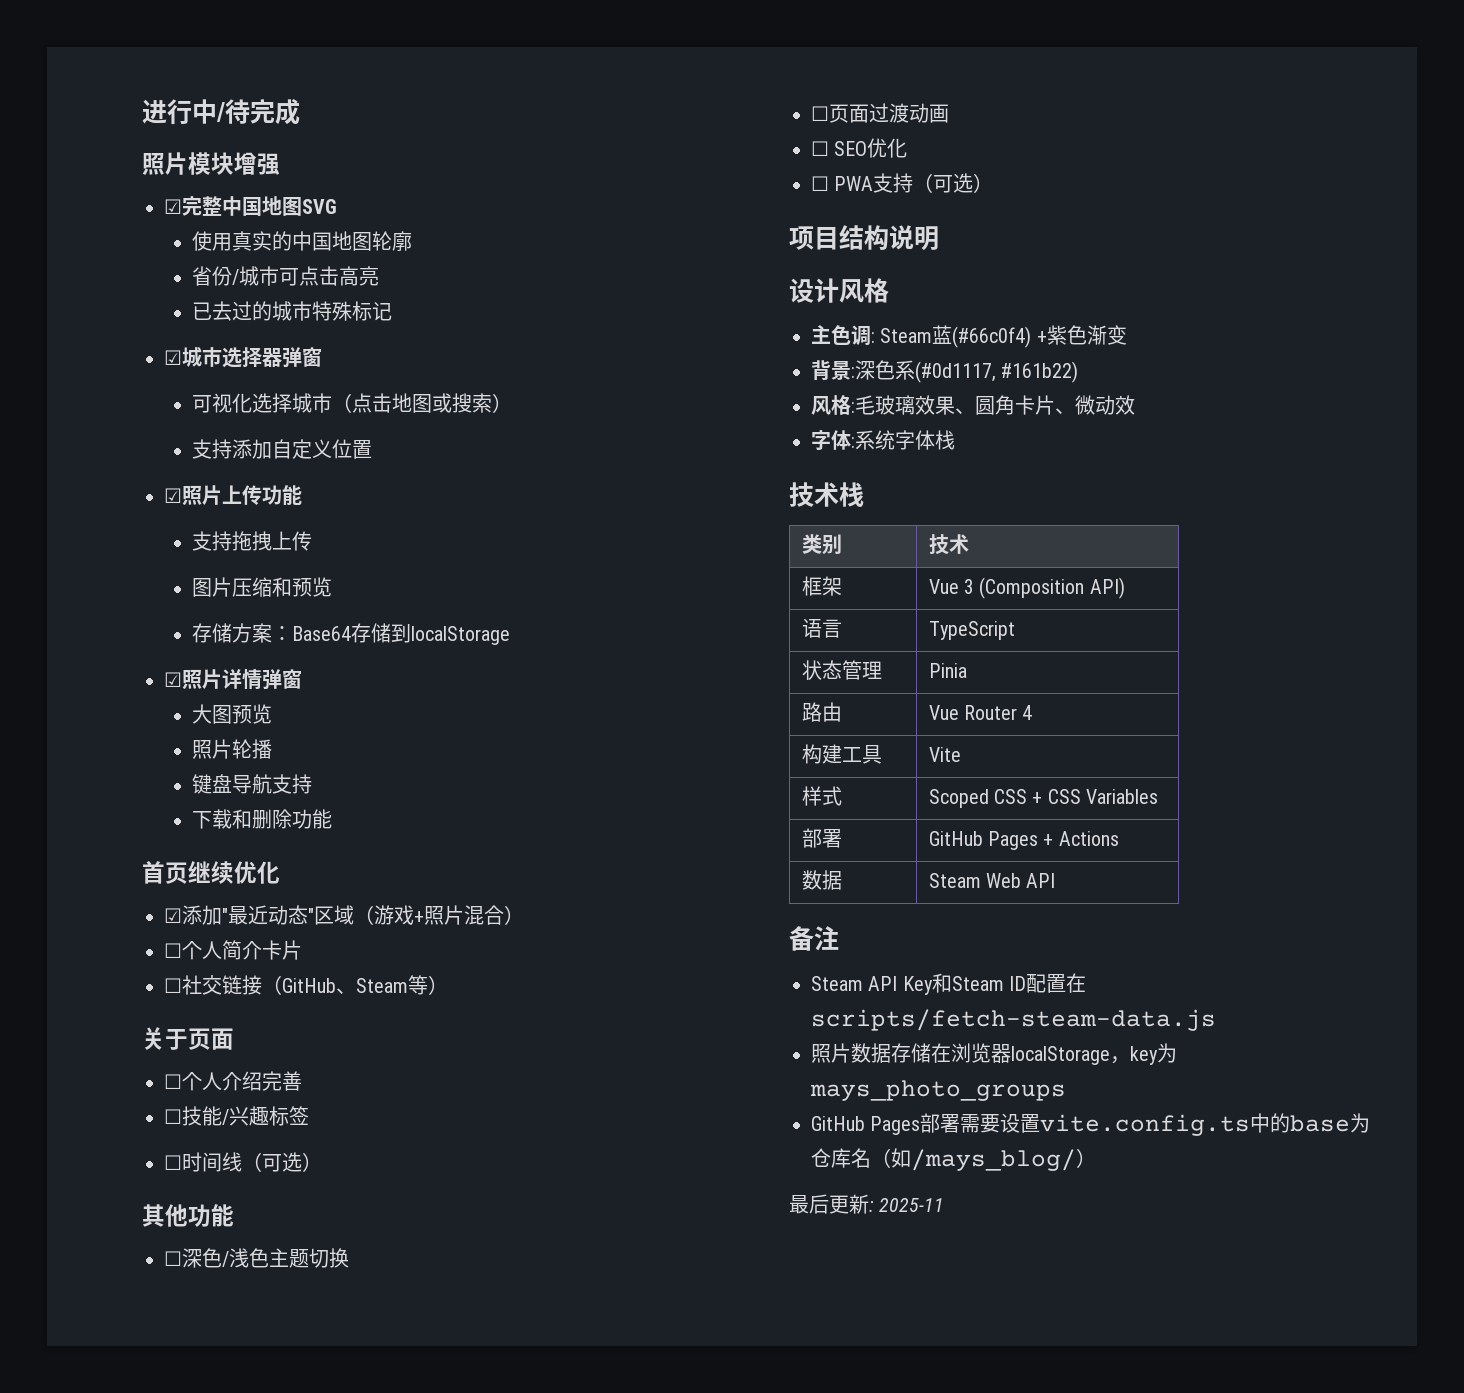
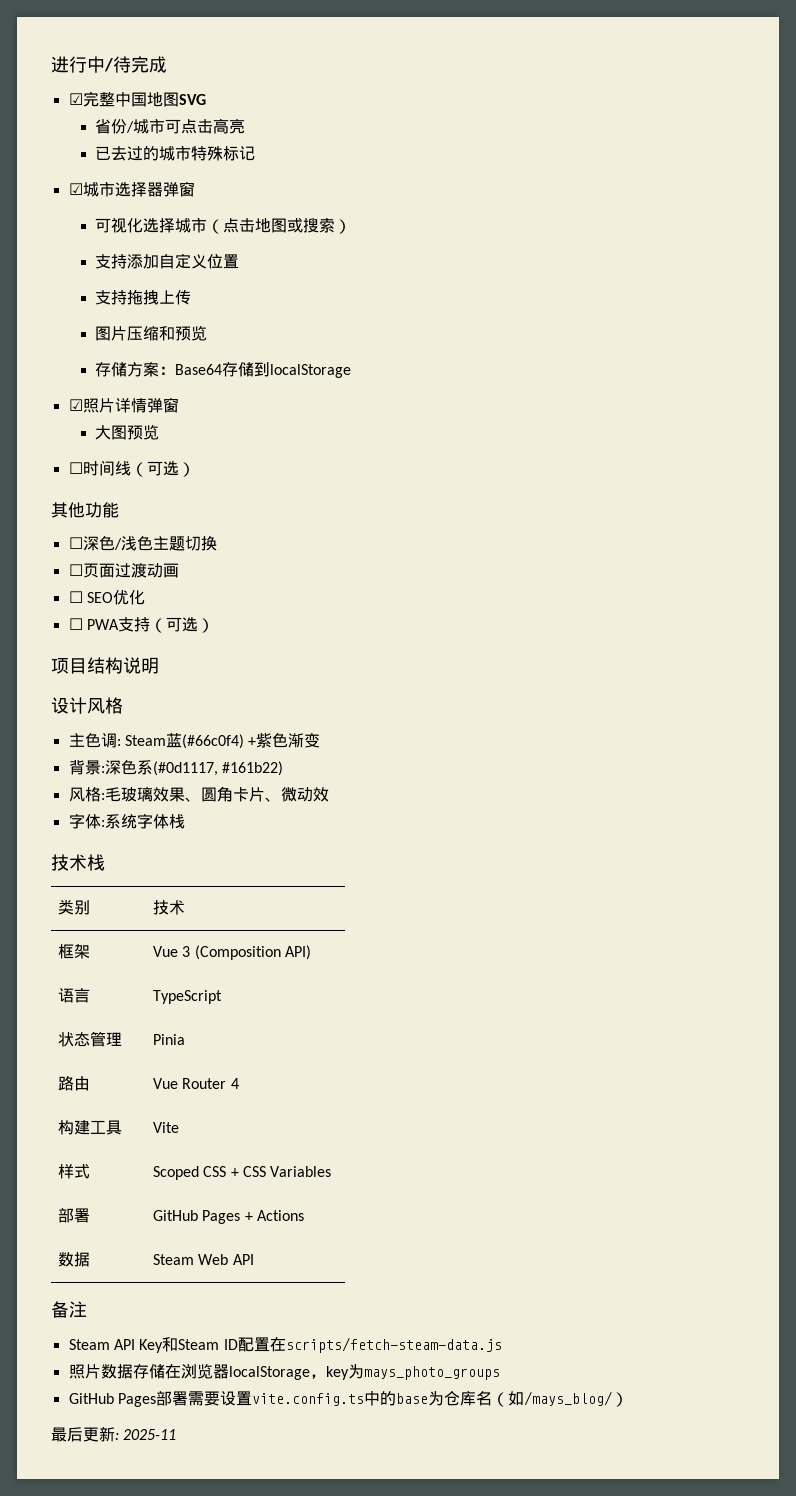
[142,152,280,175] // 照片模块增强 -> (167, 64) none
[192,231,413,251] // 使用真实的中国地图轮廓 -> (206, 99) none
[164,485,302,505] // ☑照片上传功能 -> (240, 261) none
[192,739,273,759] [192,774,313,794] [192,809,333,829] [142,861,280,884] [164,905,524,925] [164,940,302,960] [164,975,448,995] [142,1027,234,1050] [164,1071,302,1091] [164,1106,309,1126] // 照片轮播 // 键盘导航支持 // 下载和删除功能 // 首页继续优化 // ☑添加"最近动态"区域（游戏+照片混合） // ☐个人简介卡片 // ☐社交链接（GitHub、Steam等） // 关于页面 // ☐个人介绍完善 // ☐技能/兴趣标签 -> (160, 432) none

